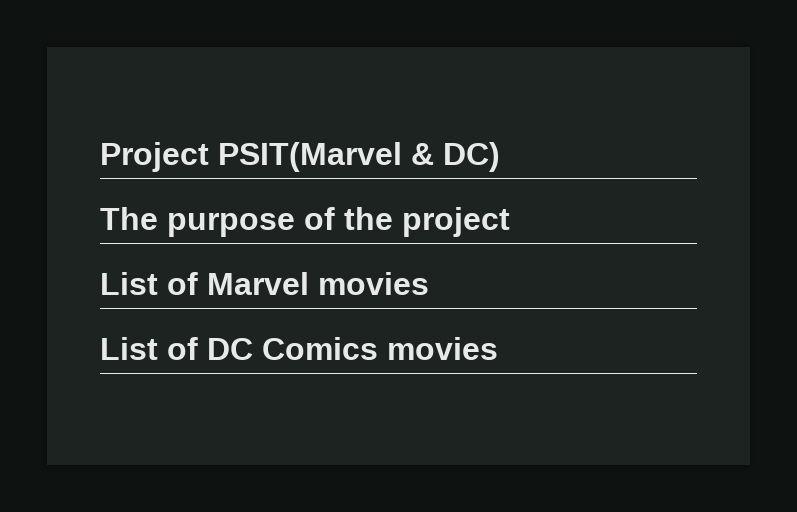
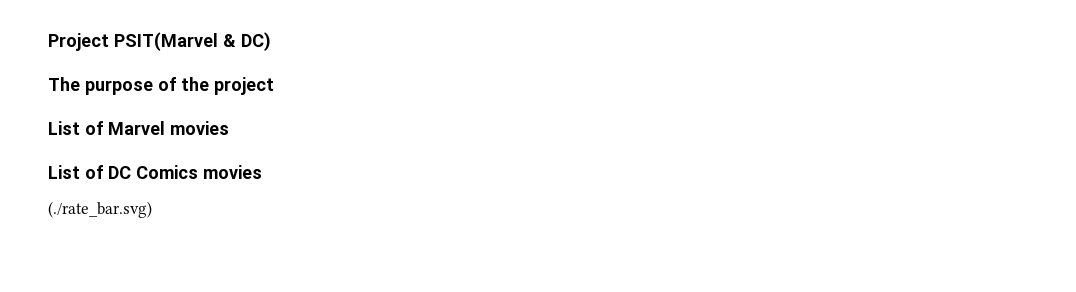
(498, 348) none -> [48,201,152,218] // (./rate_bar.svg)

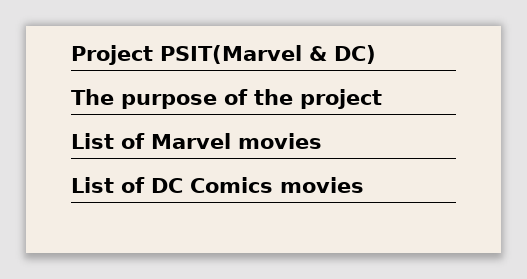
[48,201,152,218] // (./rate_bar.svg) -> (364, 185) none

